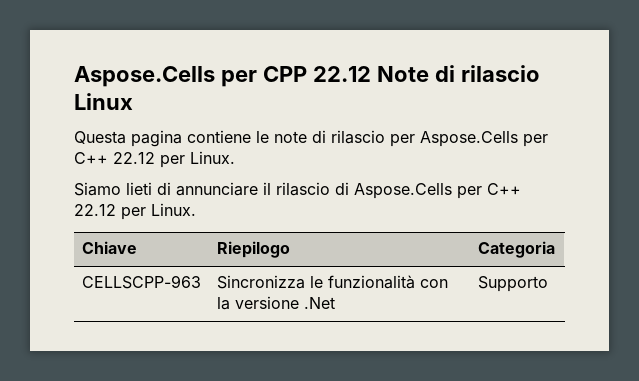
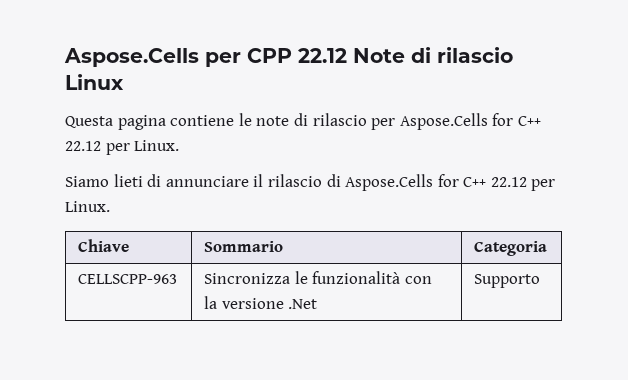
[523,134,548,147] per -> [492,113,514,126] for
[457,186,482,199] per -> [437,174,459,187] for
[216,241,290,258] Riepilogo -> [204,241,284,252] Sommario

